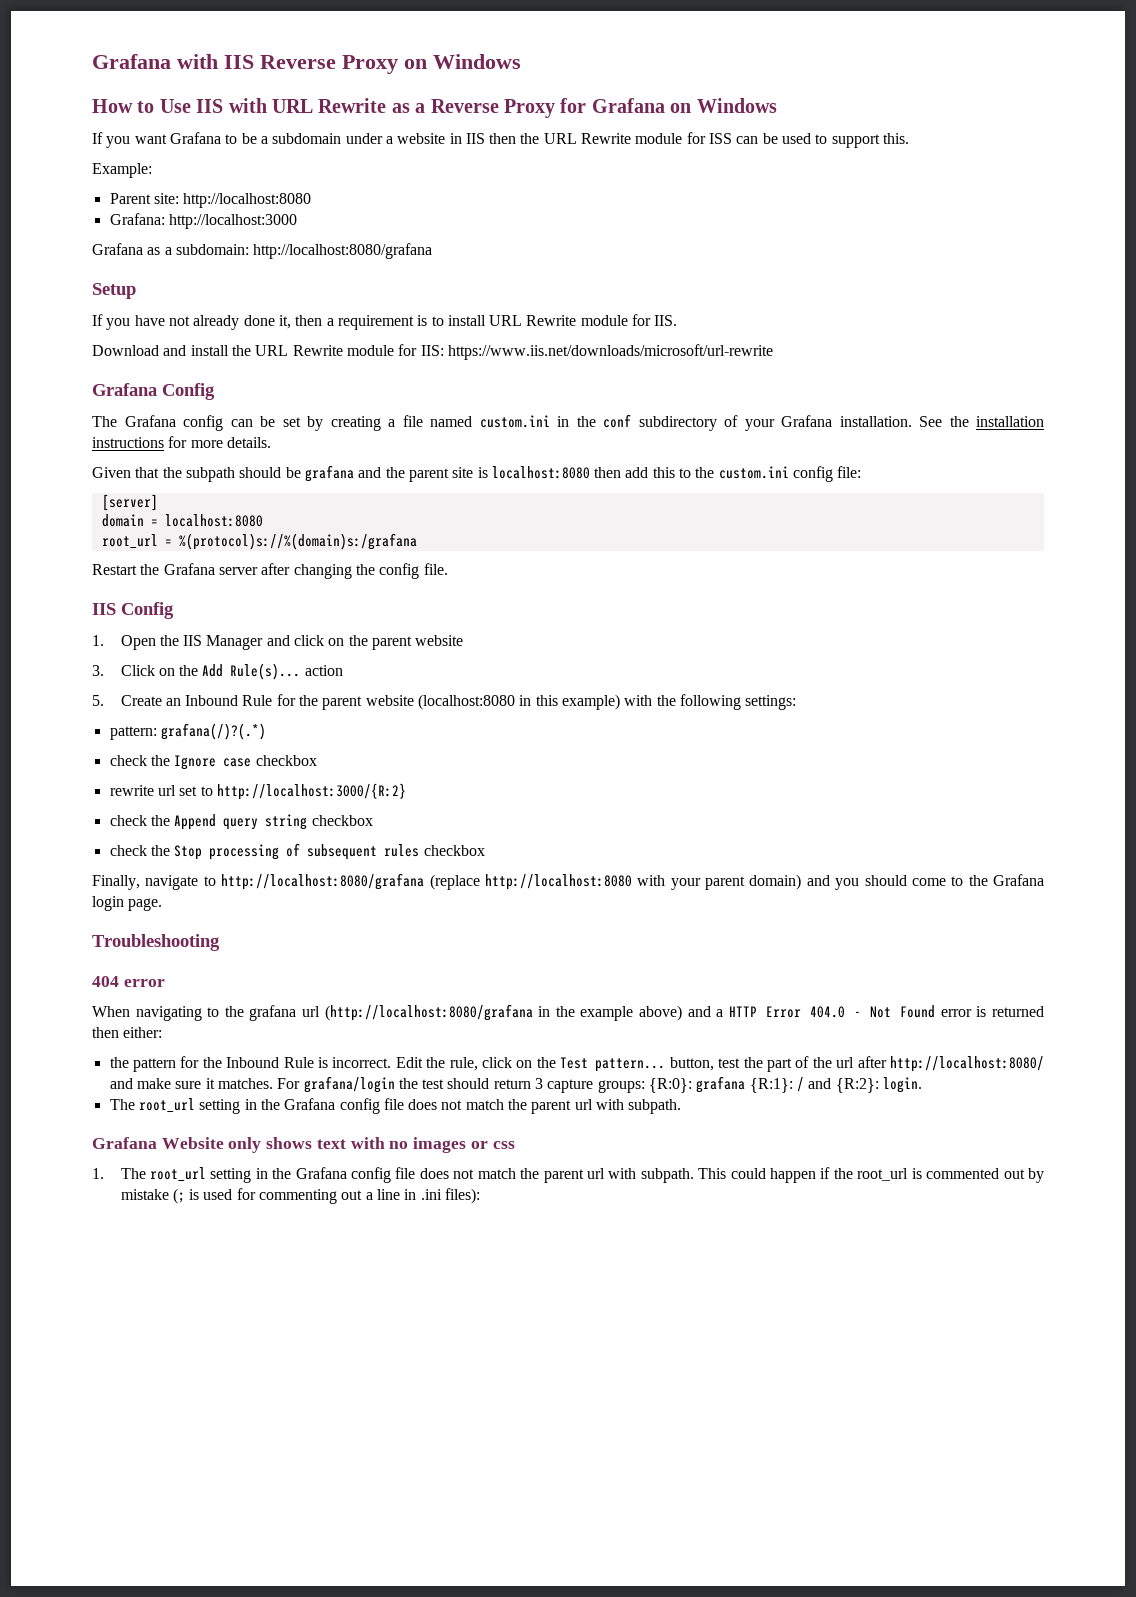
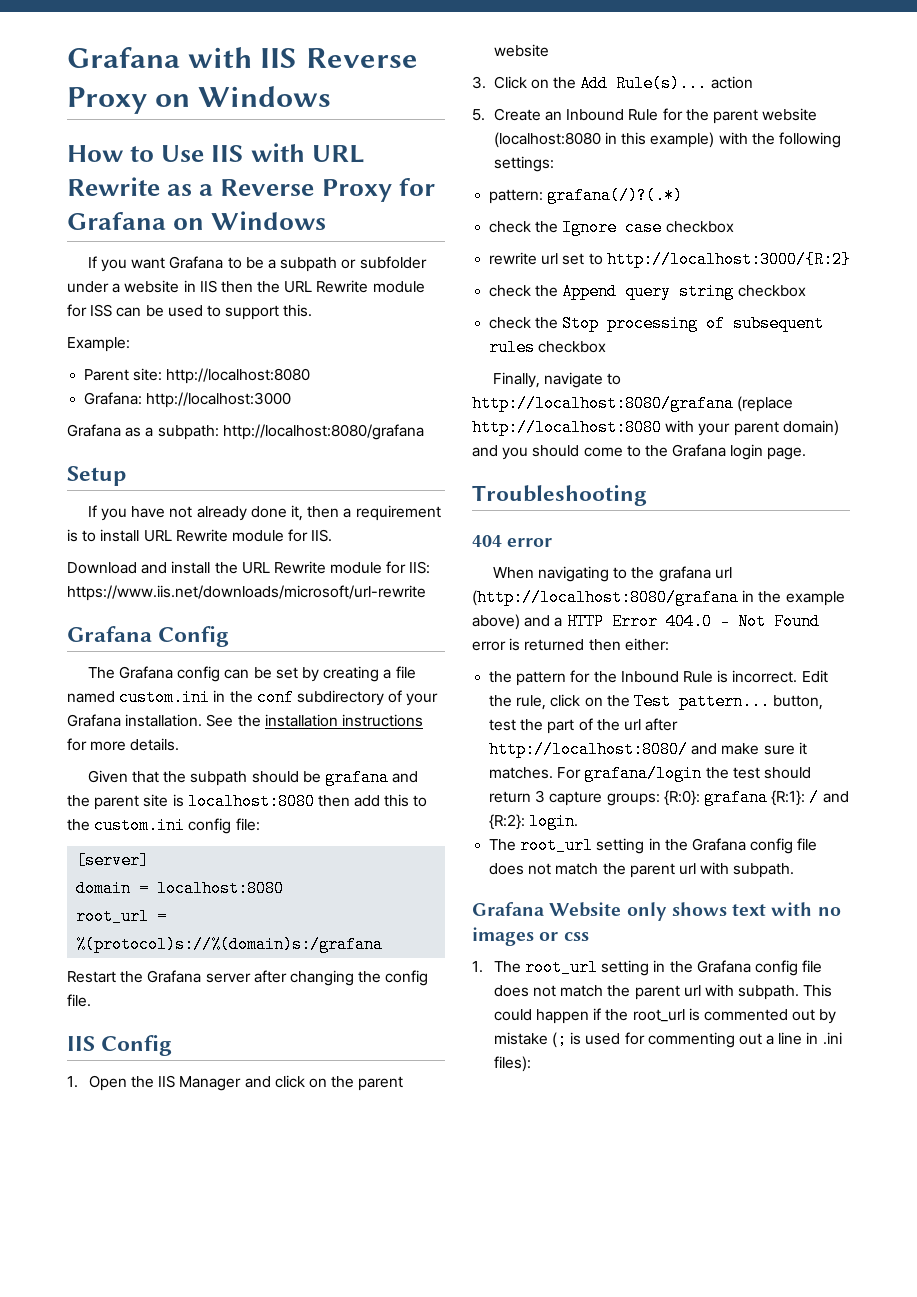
[272,133,342,144] subdomain -> [280,256,427,272] subpath or subfolder
[175,244,249,255] subdomain: -> [157,425,219,440] subpath:

